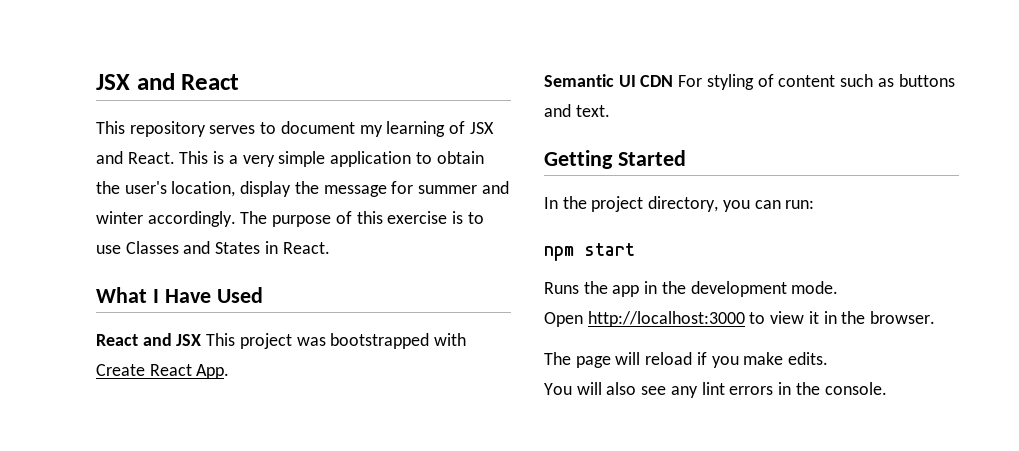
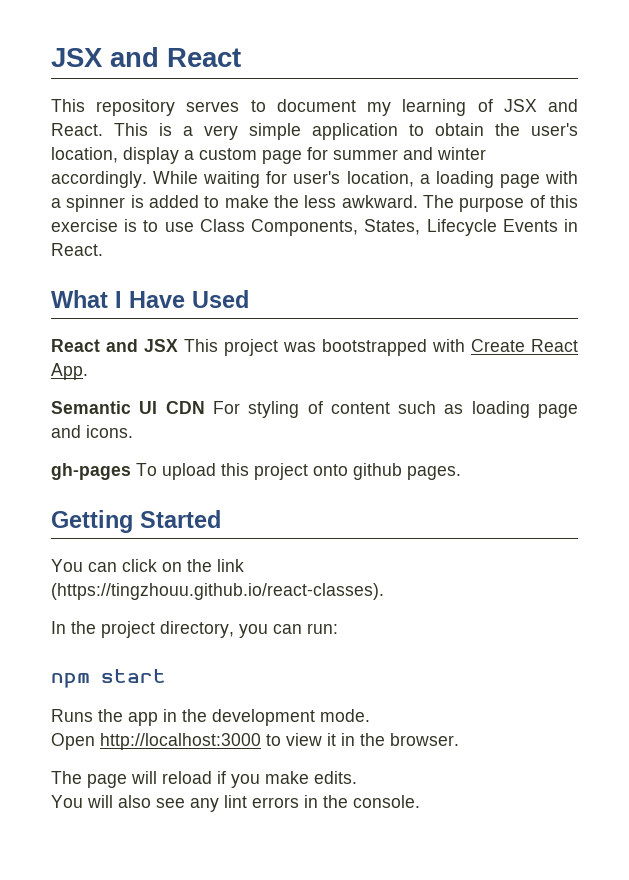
[294,181,387,197] the message -> [184,148,302,164] a custom page
(236, 219) none -> [153,171,578,188] [51,195,418,212] While waiting for user's location, a loading page with a spinner is added to make the less awkward.
[125,241,261,254] Classes and States -> [199,219,558,236] Class Components, States, Lifecycle Events
[898,74,955,87] [544,104,610,117] [544,150,686,169] buttons and text. // Getting Started -> [471,401,578,418] [51,425,133,438] [51,463,461,480] [51,510,221,533] [51,559,244,572] [51,583,384,600] loading page and icons. // gh-pages To upload this project onto github pages. // Getting Started // You can click on the link (https://tingzhouu.github.io/react-classes).

